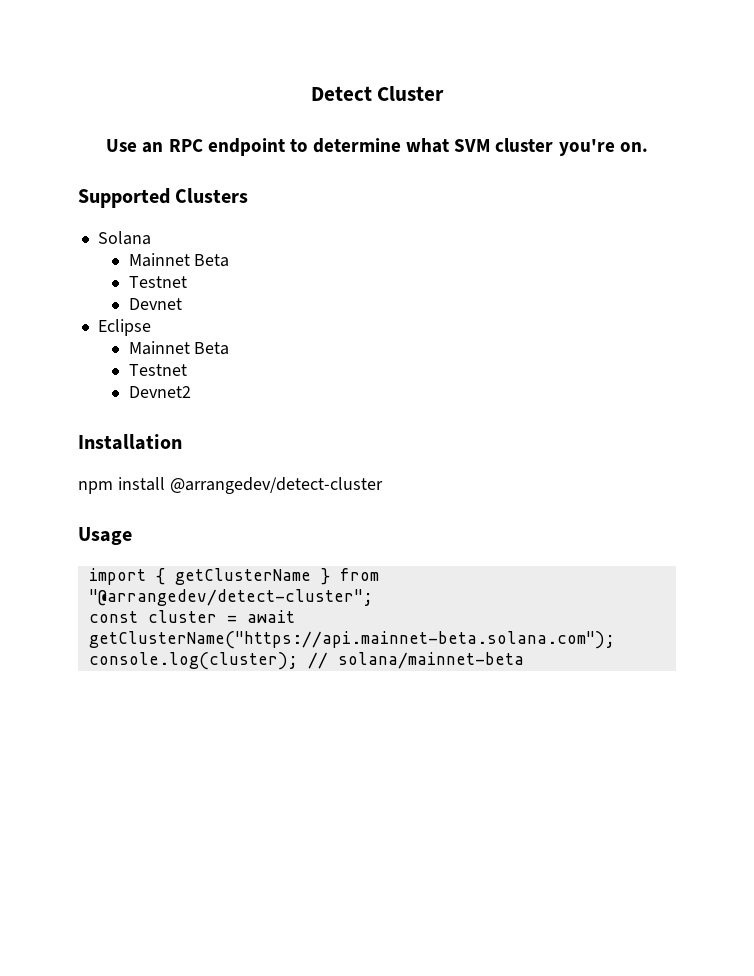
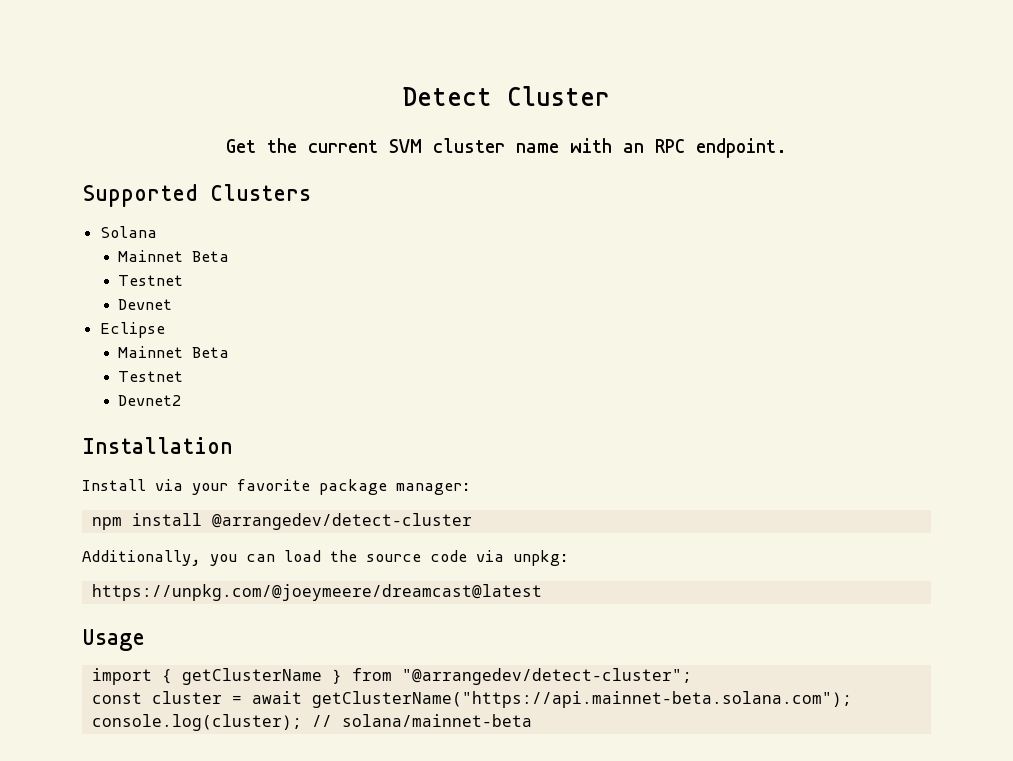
[106,138,648,156] Use an RPC endpoint to determine what SVM cluster you're on. -> [226,138,787,158] Get the current SVM cluster name with an RPC endpoint.
[78,477,383,494] npm install @arrangedev/detect-cluster -> [82,479,471,495] [91,513,472,530] [82,550,569,566] [91,584,542,601] Install via your favorite package manager: // npm install @arrangedev/detect-cluster // Additionally, you can load the source code via unpkg: // https://unpkg.com/@joeymeere/dreamcast@latest

